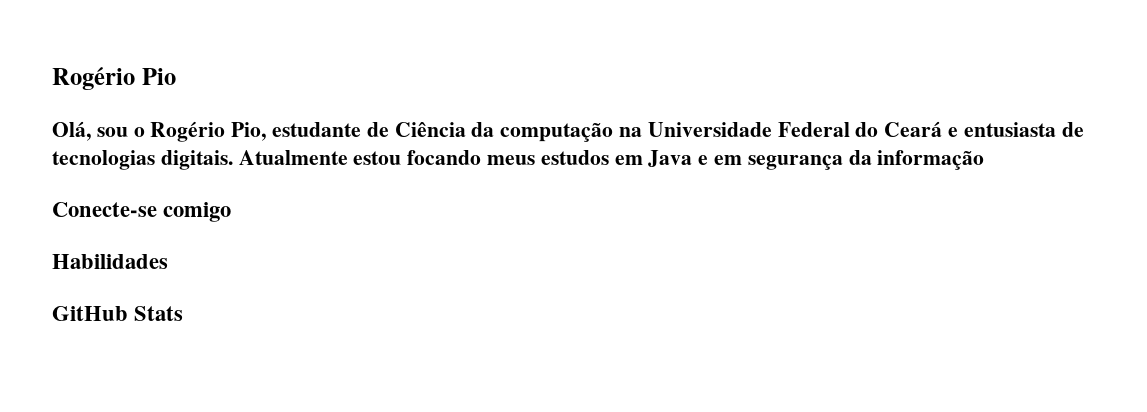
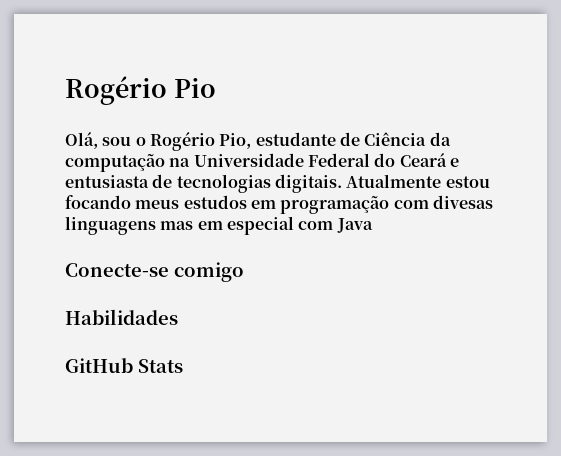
[648,150,985,170] Java e em segurança da informação -> [280,195,493,214] [65,216,373,235] programação com divesas linguagens mas em especial com Java

